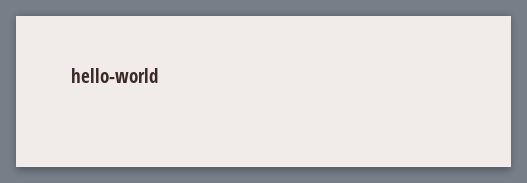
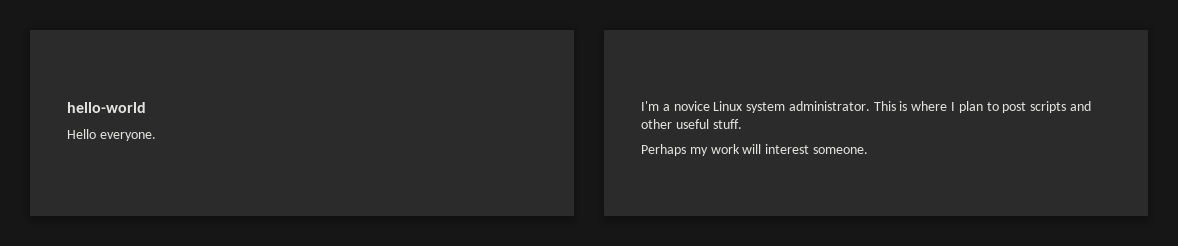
(158, 75) none -> [67,129,156,141] [641,101,1091,113] [641,119,742,129] [641,144,868,156] // Hello everyone. // I'm a novice Linux system administrator. This is where I plan to post scripts and other useful stuff. // Perhaps my work will interest someone.

